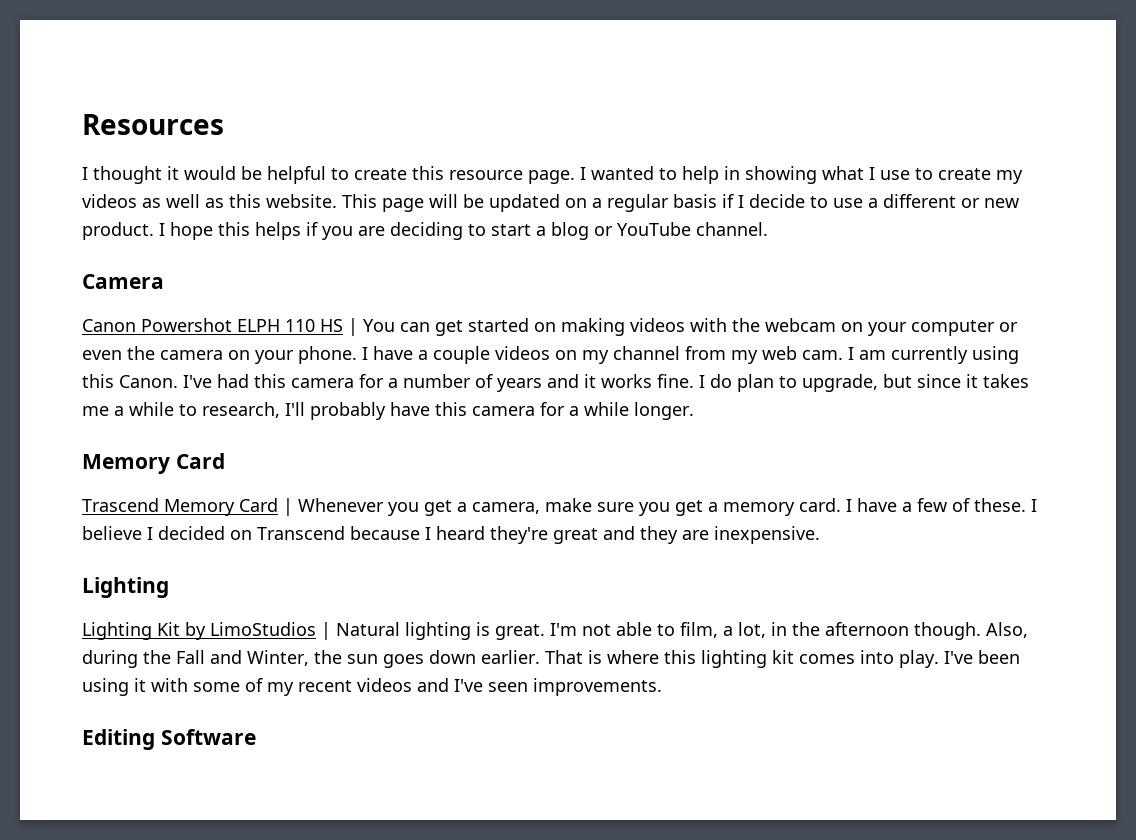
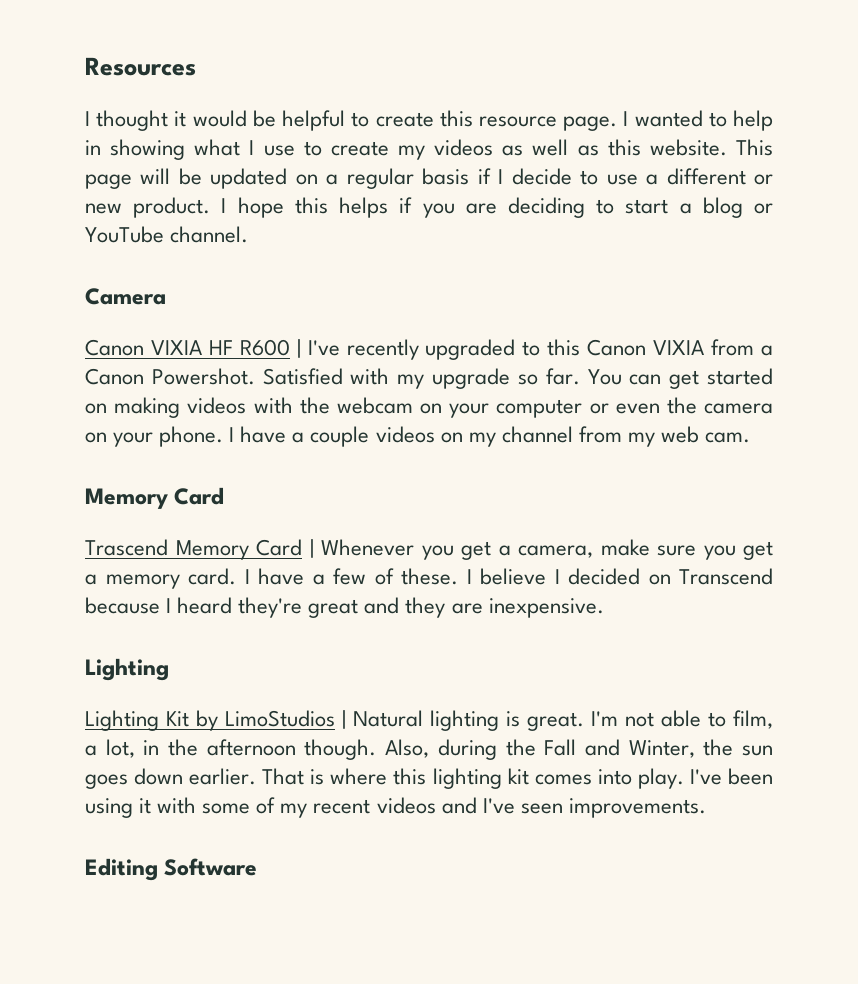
[141,318,358,336] Powershot ELPH 110 HS | -> [150,339,773,360] [85,368,580,389] VIXIA HF R600 | I've recently upgraded to this Canon VIXIA from a Canon Powershot. Satisfied with my upgrade so far.
[848,346,1019,364] [82,374,1029,392] [82,402,694,420] I am currently using this Canon. I've had this camera for a number of years and it works fine. I do plan to upgrade, but since it takes me a while to research, I'll probably have this camera for a while longer. -> (751, 437) none

